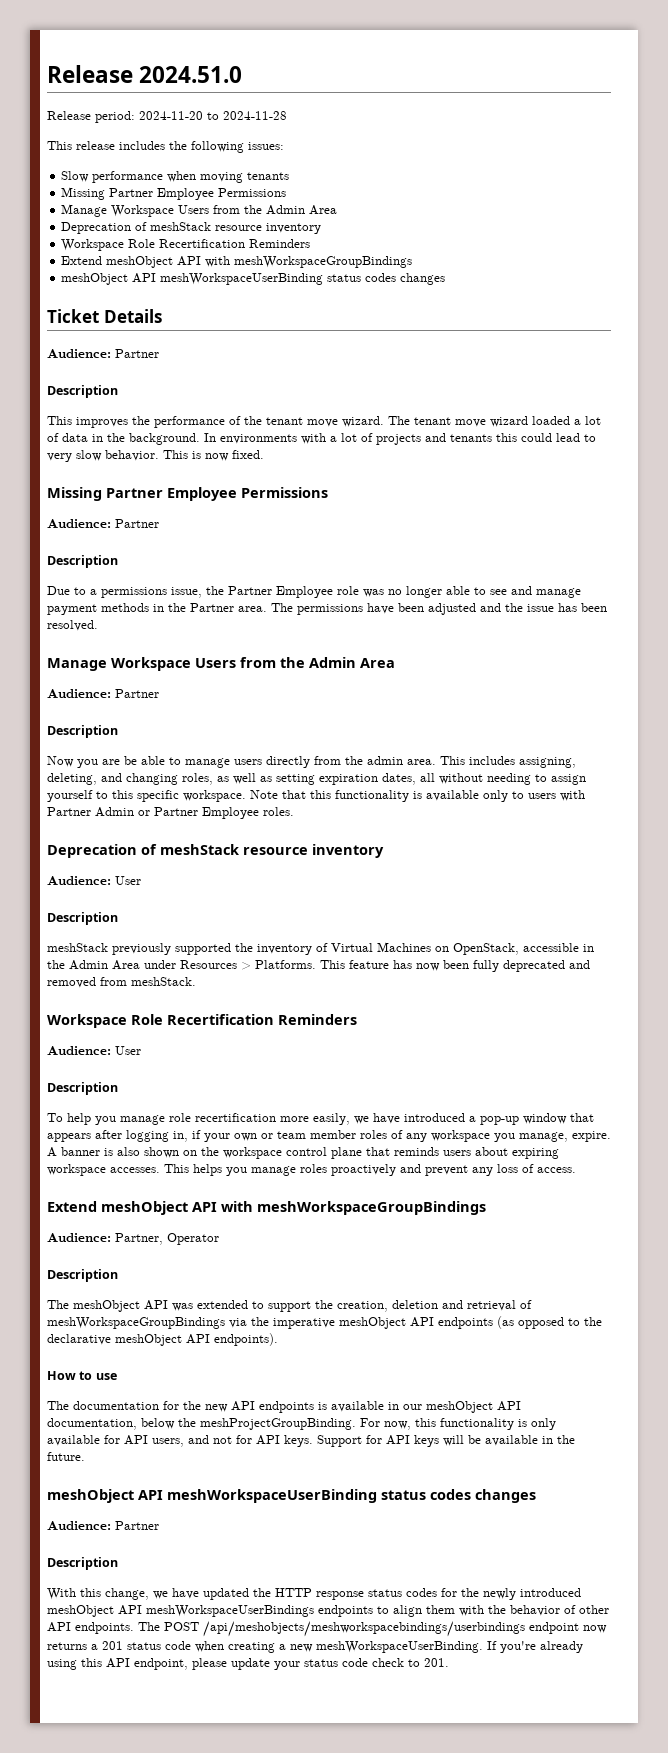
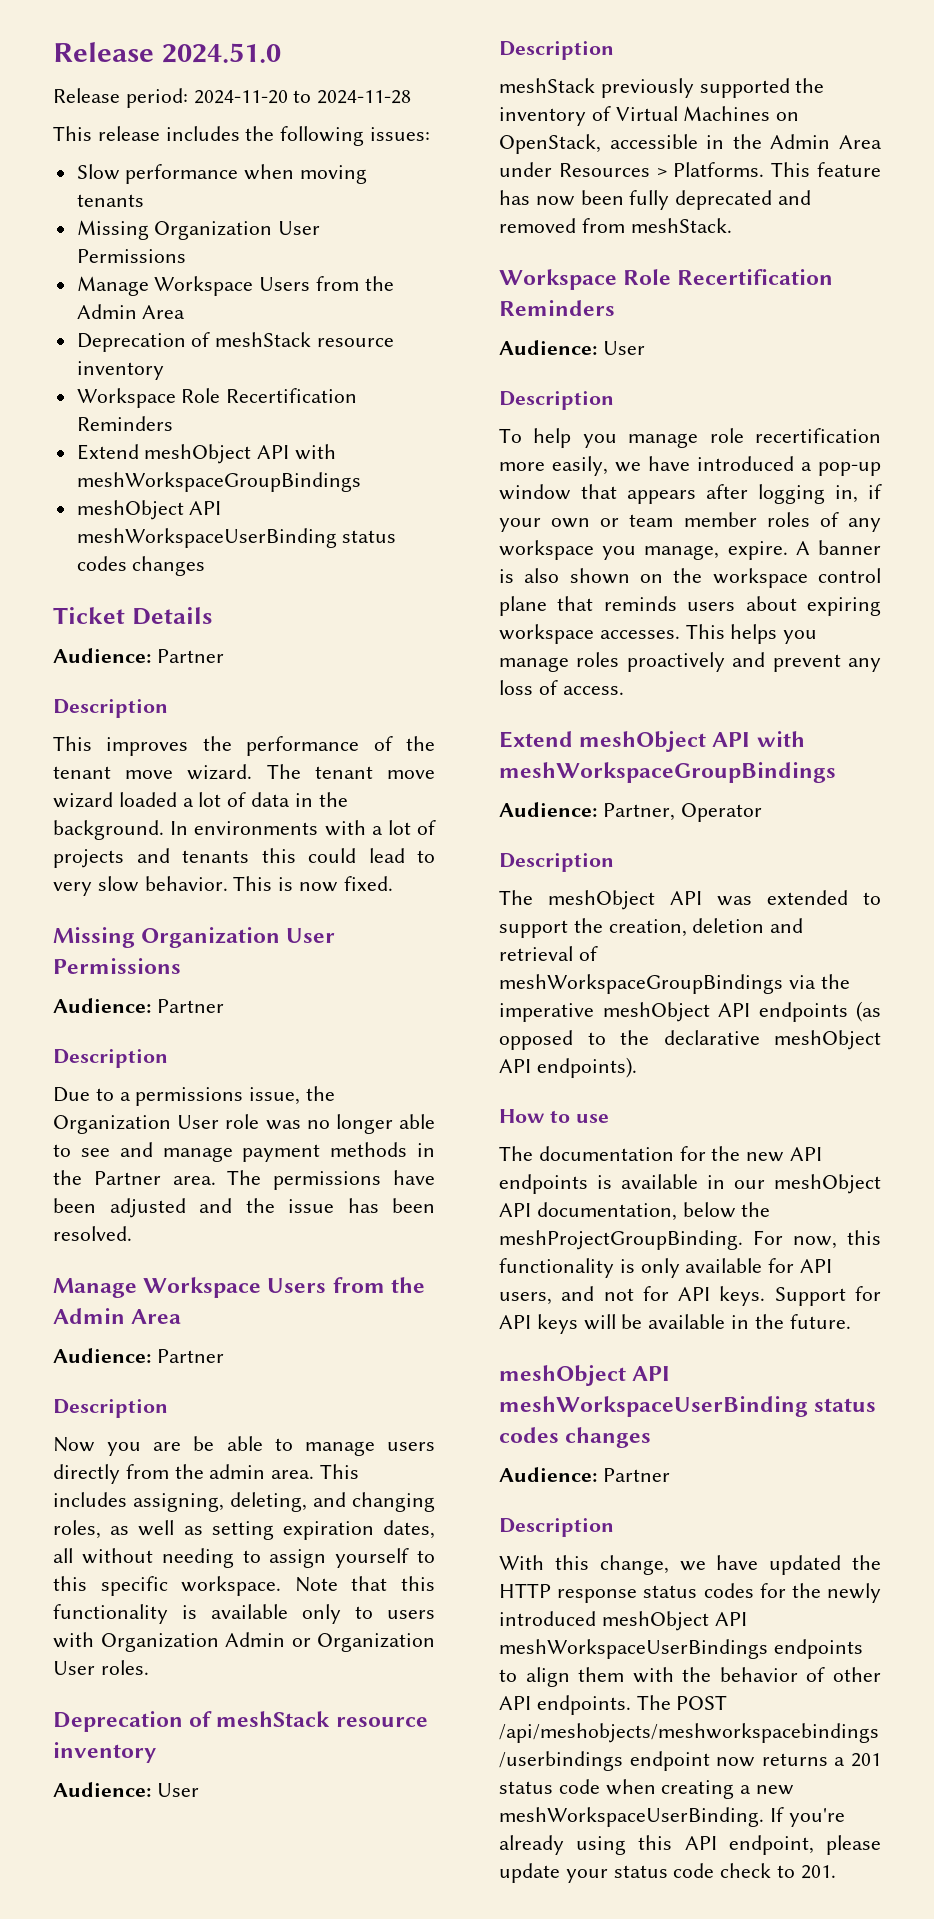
[109,188,215,200] Partner Employee -> [154,221,321,240] Organization User
[106,487,237,501] Partner Employee -> [141,927,336,948] Organization User
[228,586,333,598] Partner Employee -> [53,1115,220,1134] Organization User
[47,807,91,816] Partner -> [100,1633,219,1652] Organization
[154,807,259,819] Partner Employee -> [317,1633,435,1652] [53,1661,95,1675] Organization User

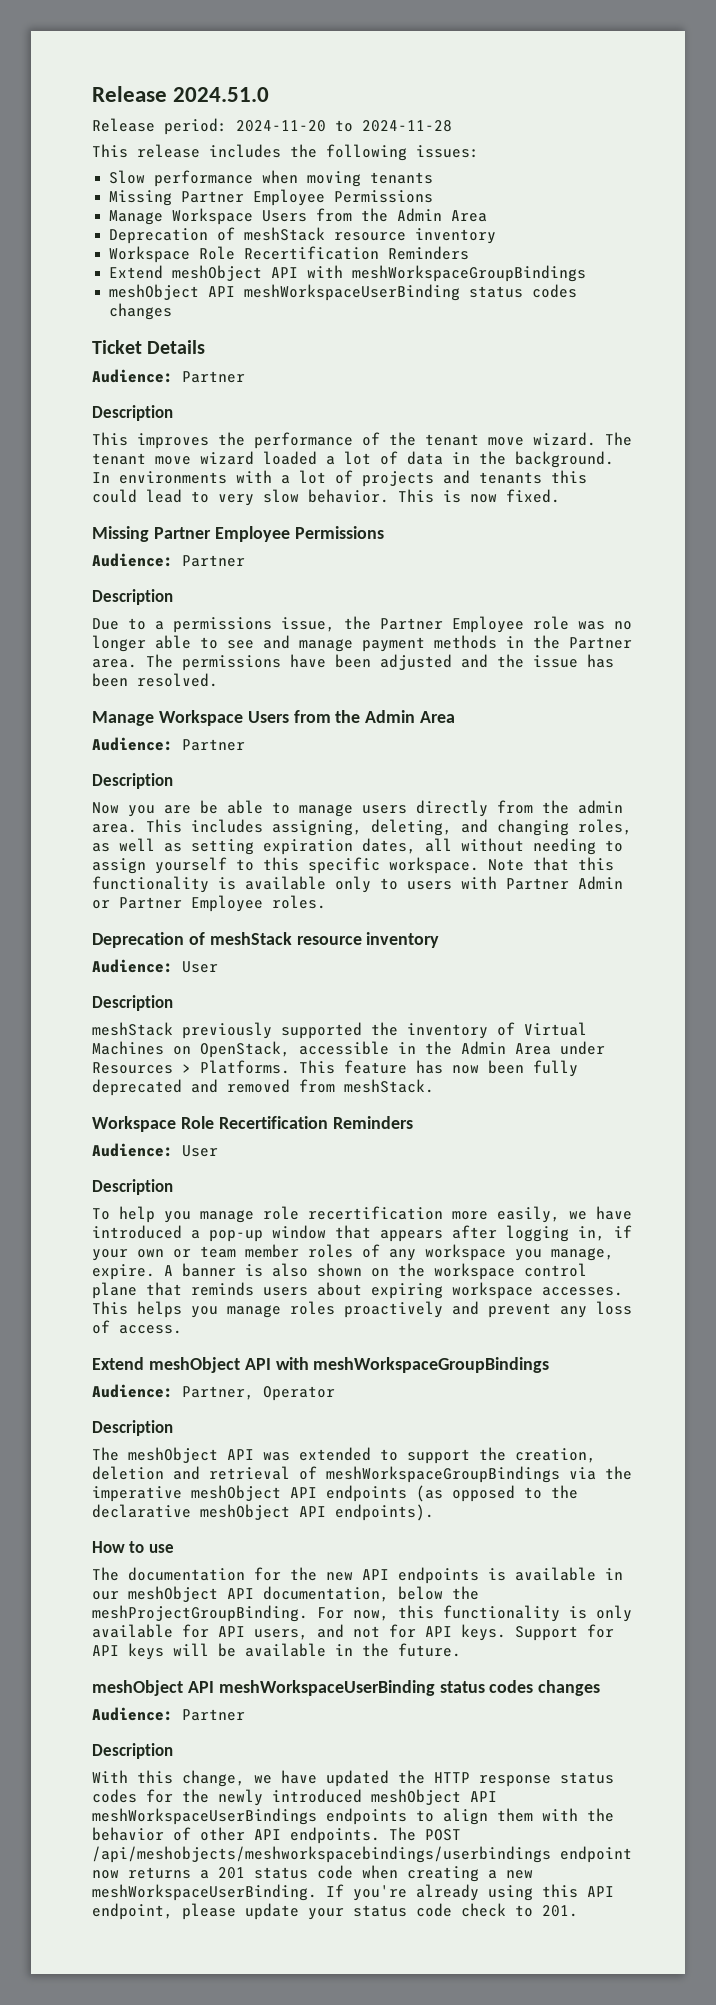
[154,221,321,240] Organization User -> [181,189,326,206] Partner Employee
[141,927,336,948] Organization User -> [153,526,290,542] Partner Employee
[53,1115,220,1134] Organization User -> [380,616,524,633] Partner Employee
[100,1633,219,1652] Organization -> [506,878,569,890] Partner
[317,1633,435,1652] [53,1661,95,1675] Organization User -> [119,895,263,912] Partner Employee

